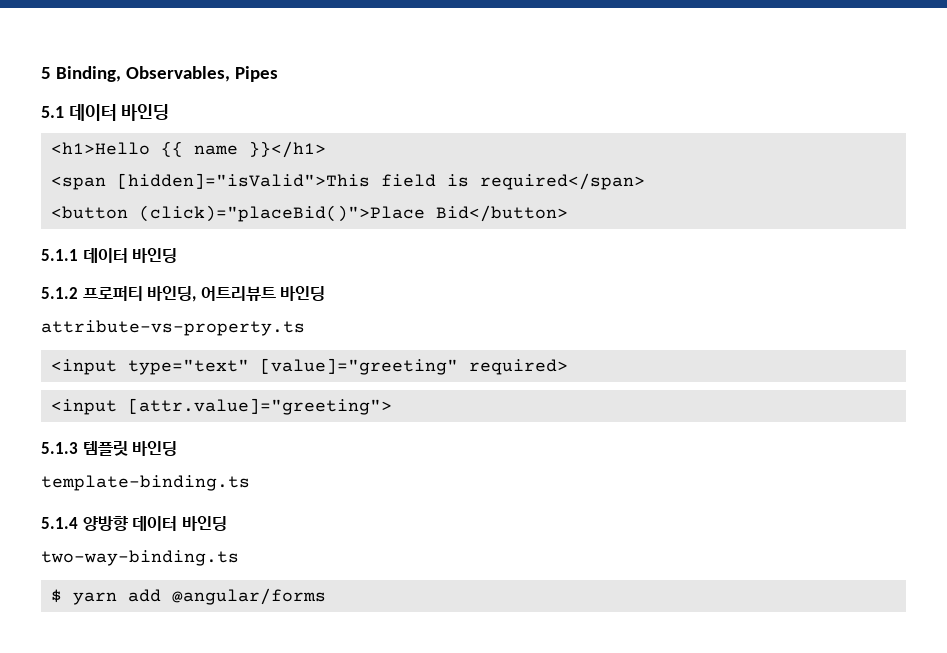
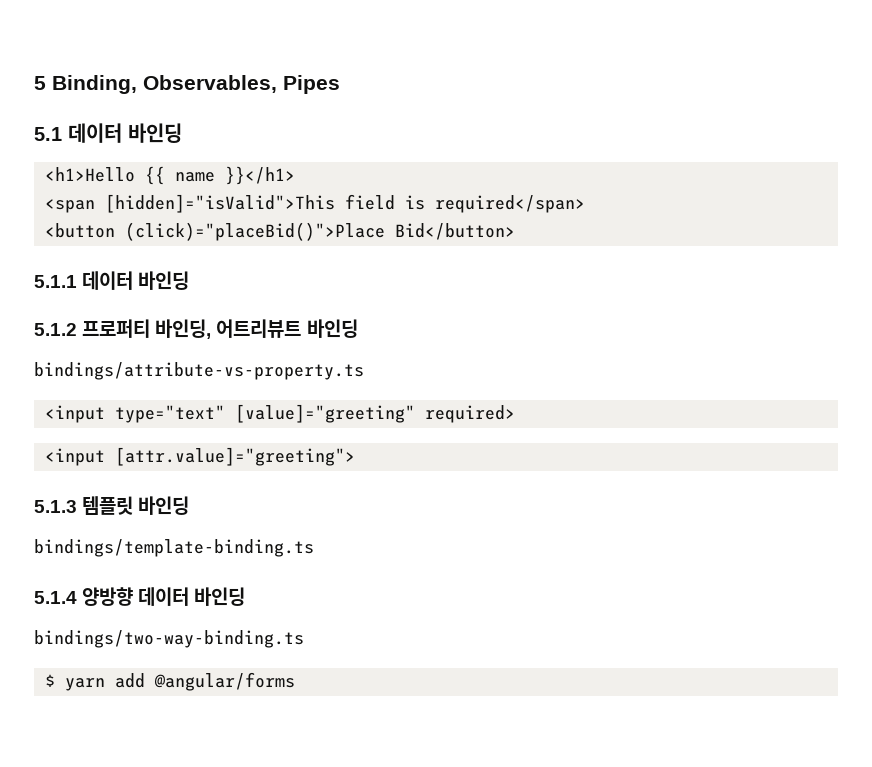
[41,320,305,336] attribute-vs-property.ts -> [34,362,364,380] bindings/attribute-vs-property.ts
[41,475,250,491] template-binding.ts -> [34,539,314,557] bindings/template-binding.ts
[41,550,239,566] two-way-binding.ts -> [34,630,304,648] bindings/two-way-binding.ts

